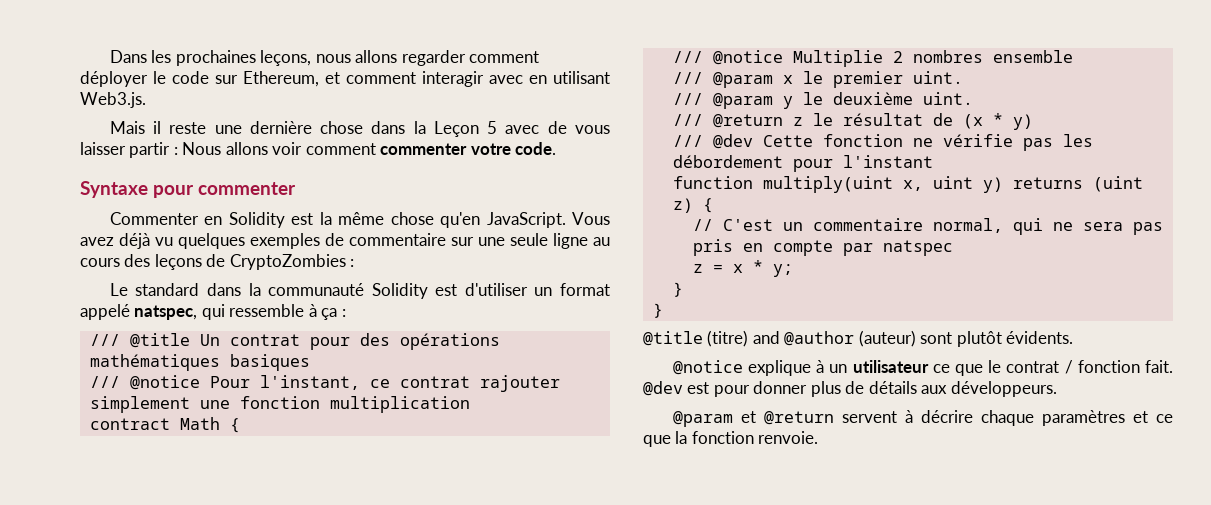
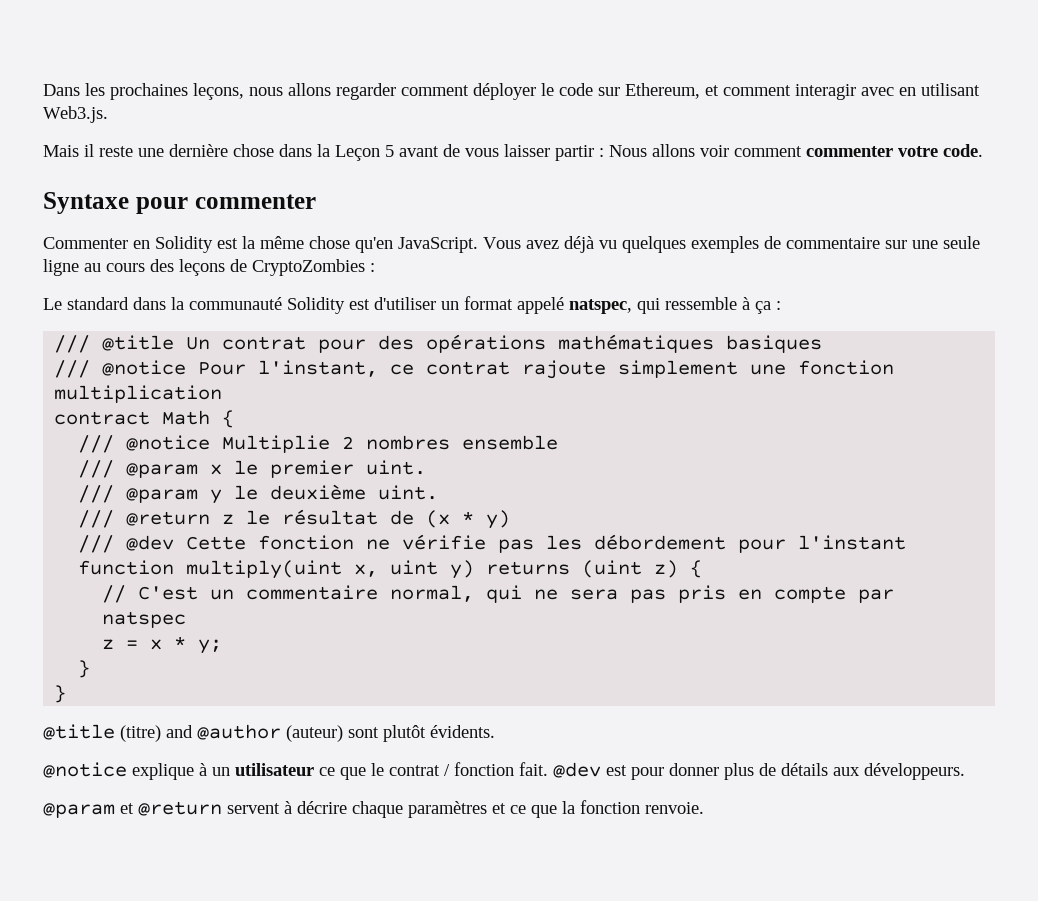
[505,125,540,134] avec -> [399,146,439,157] avant
[479,375,560,392] rajouter -> [522,360,607,379] rajoute

